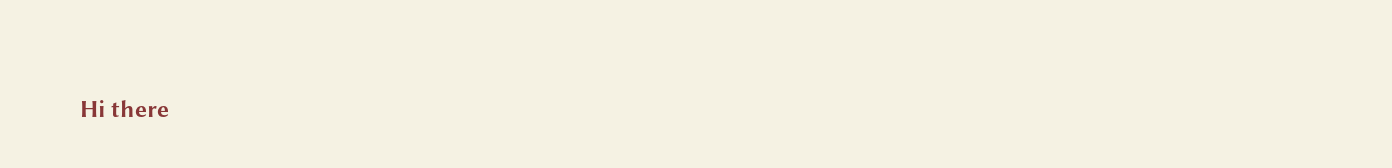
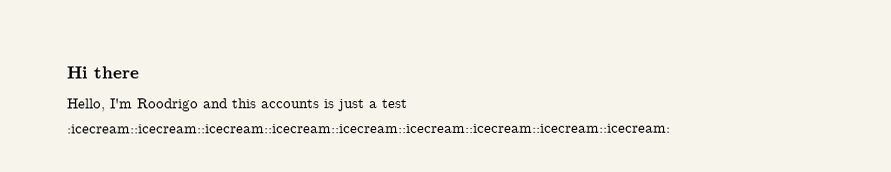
(170, 108) none -> [67,98,408,112] [67,123,671,134] // Hello, I'm Roodrigo and this accounts is just a test :icecream::icecream::icecream::icecream::icecream::icecream::icecream::icecream::icecream:

